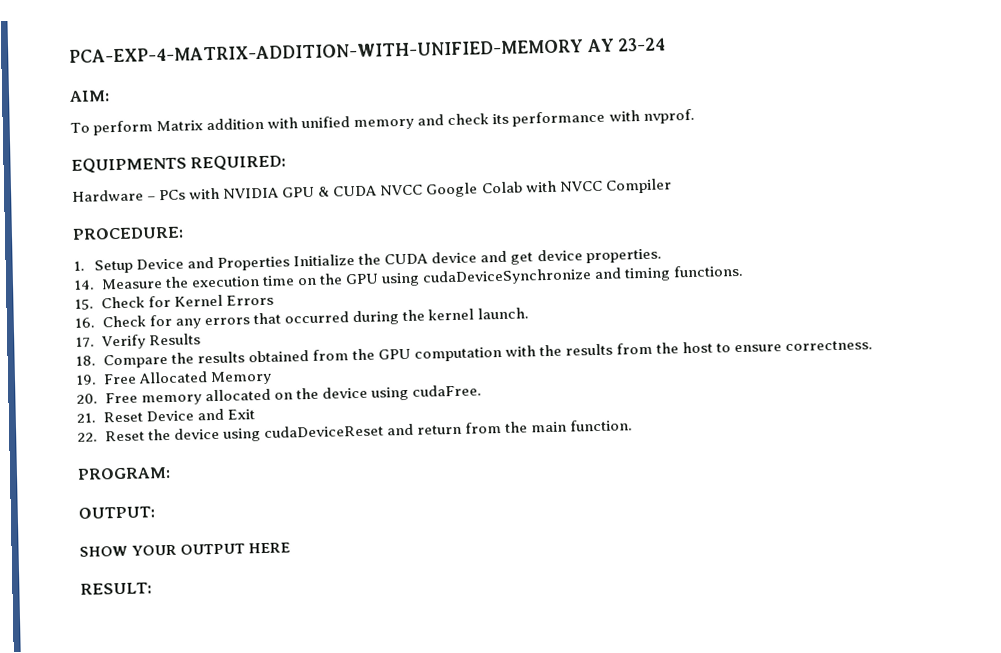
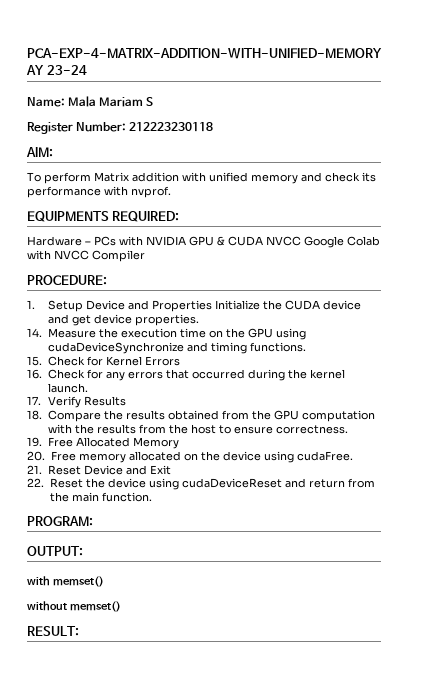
(667, 44) none -> [27,96,154,107] [27,122,214,134] // Name: Mala Mariam S // Register Number: 212223230118
[79,542,291,557] SHOW YOUR OUTPUT HERE -> [27,576,104,587] [27,601,121,612] with memset() // without memset()

